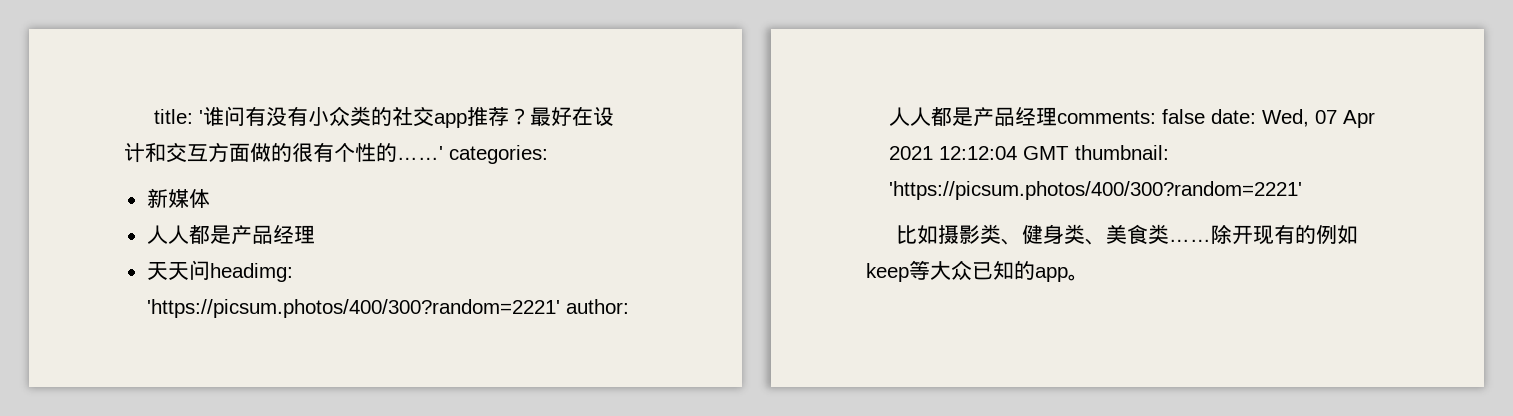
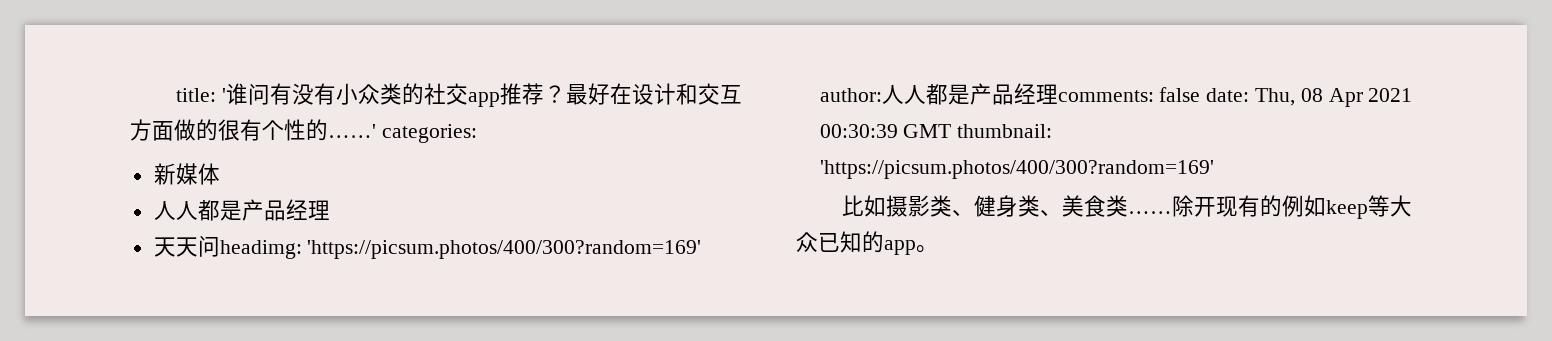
[146,299,560,318] 'https://picsum.photos/400/300?random=2221' -> [307,240,702,259] 'https://picsum.photos/400/300?random=169'
[1261,109,1337,127] Wed, 07 -> [1255,88,1323,106] Thu, 08
[938,146,1017,160] 12:12:04 -> [819,124,898,138] 00:30:39
[888,181,1302,200] 'https://picsum.photos/400/300?random=2221' -> [819,160,1214,179] 'https://picsum.photos/400/300?random=169'

